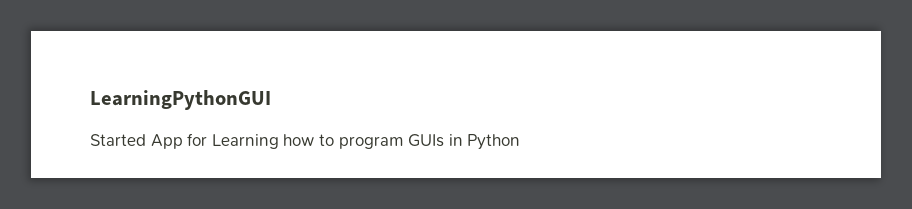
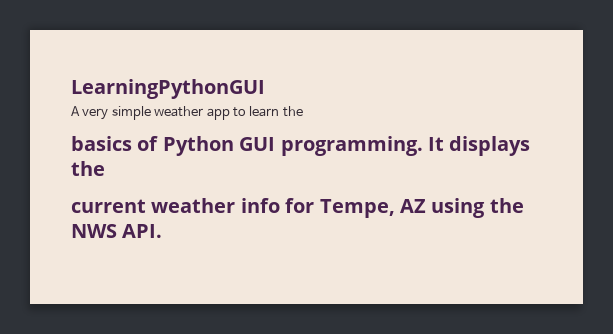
[90,133,521,150] Started App for Learning how to program GUIs in Python -> [71,106,303,120] [71,136,531,156] [71,161,105,176] [71,198,524,218] [71,224,163,238] A very simple weather app to learn the // basics of Python GUI programming. It displays the // current weather info for Tempe, AZ using the NWS API.

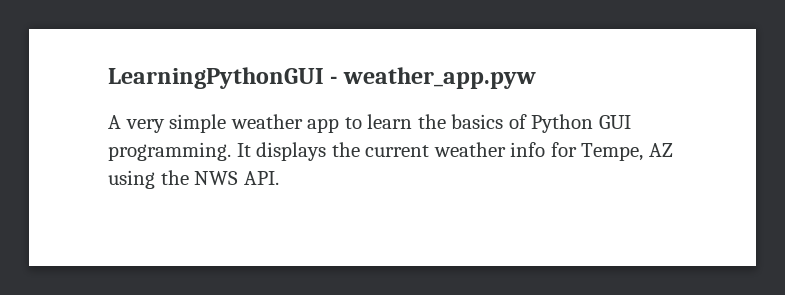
(265, 89) none -> [330,67,536,89] - weather_app.pyw
(303, 111) // -> (446, 121) none
(105, 168) // -> (360, 149) none

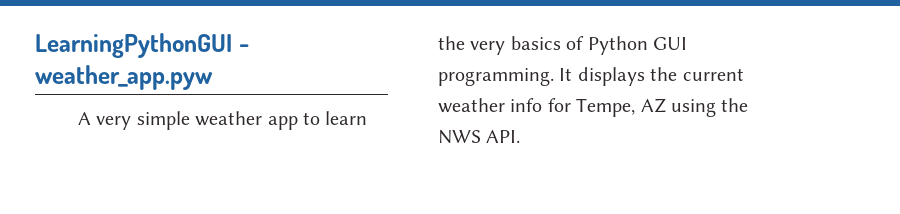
(446, 121) none -> [470,41,506,55] very

